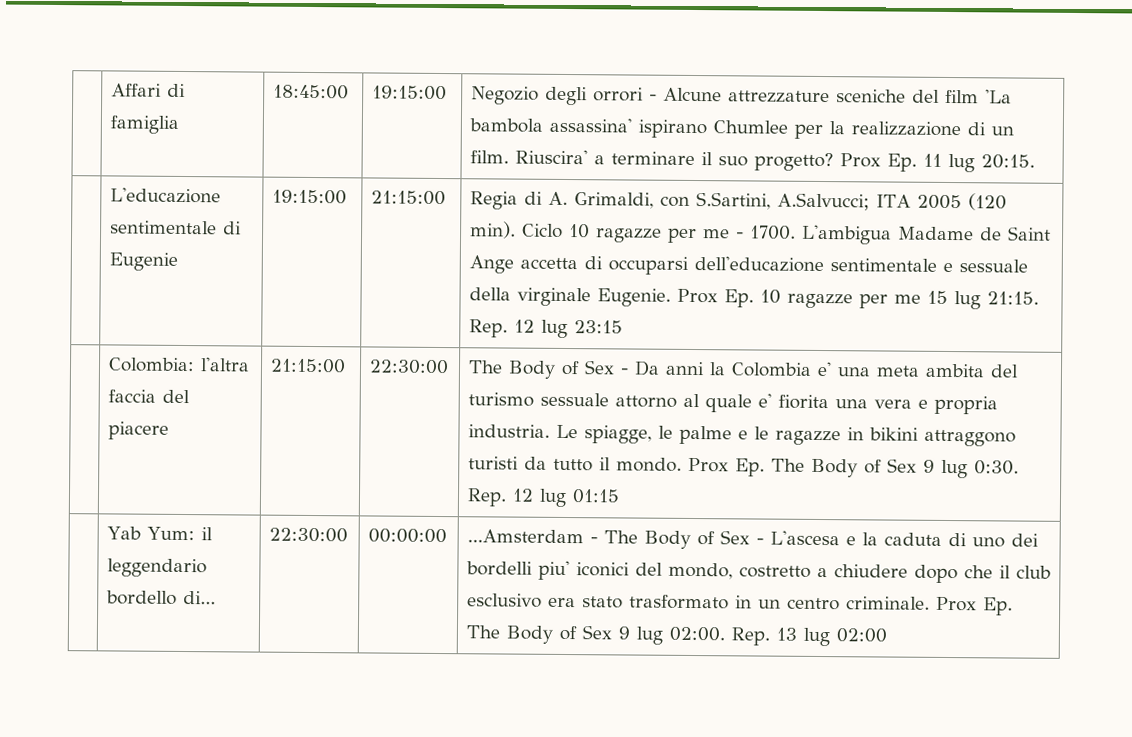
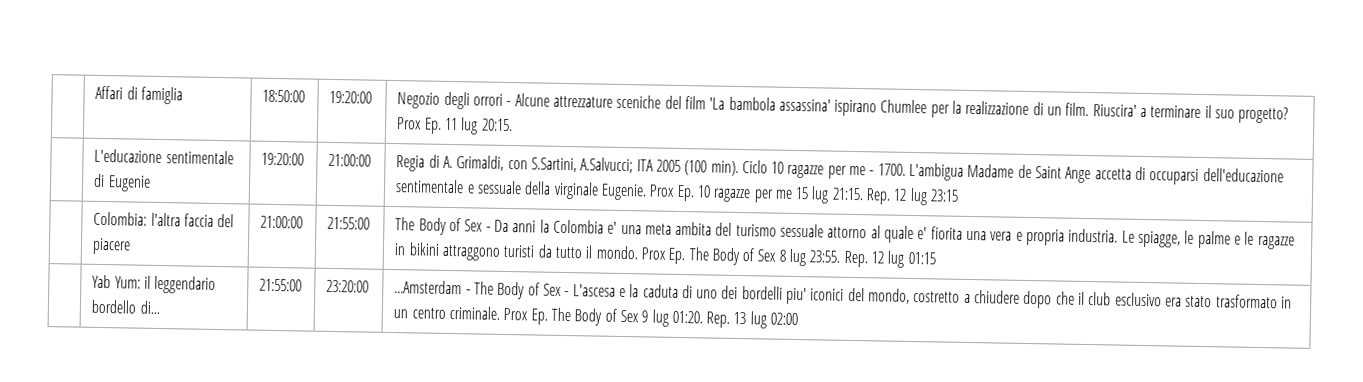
[272,84,349,100] [371,85,447,101] 18:45:00 | 19:15:00 -> [262,89,306,103] [329,90,373,104] 18:50:00 | 19:20:00
[271,189,347,205] [370,190,446,206] 19:15:00 | 21:15:00 -> [261,152,305,166] [328,153,372,167] 19:20:00 | 21:00:00
[967,193,1007,211] (120 -> [684,160,708,176] (100
[269,358,346,374] [368,359,449,375] 21:15:00 | 22:30:00 -> [260,215,304,229] [327,216,371,230] 21:00:00 | 21:55:00
[922,459,1019,479] 9 lug 0:30. -> [778,248,841,267] 8 lug 23:55.
[268,527,348,543] [367,528,447,544] 22:30:00 | 00:00:00 -> [259,278,303,292] [326,279,370,293] 21:55:00 | 23:20:00
[668,626,725,642] 02:00. -> [671,310,703,324] 01:20.

